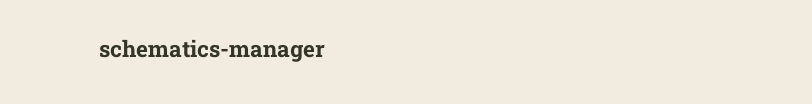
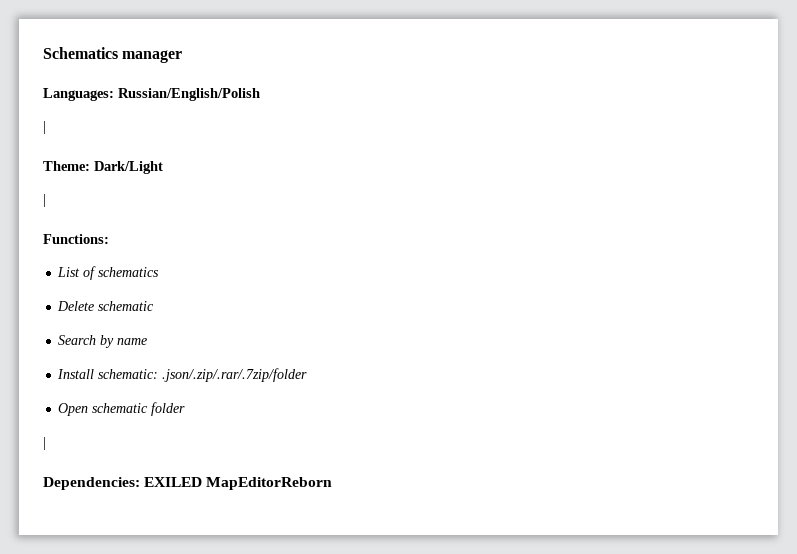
[99,39,325,62] schematics-manager -> [43,47,183,63] [43,88,260,101] [43,121,46,134] [43,161,163,174] [43,194,46,207] [43,234,109,244] [57,266,160,280] [57,301,155,311] [58,335,148,348] [57,368,308,382] [58,402,186,416] [43,437,46,450] [43,477,333,490] Schematics manager // Languages: Russian/English/Polish // | // Theme: Dark/Light // | // Functions: // List of schematics // Delete schematic // Search by name // Install schematic: .json/.zip/.rar/.7zip/folder // Open schematic folder // | // Dependencies: EXILED MapEditorReborn

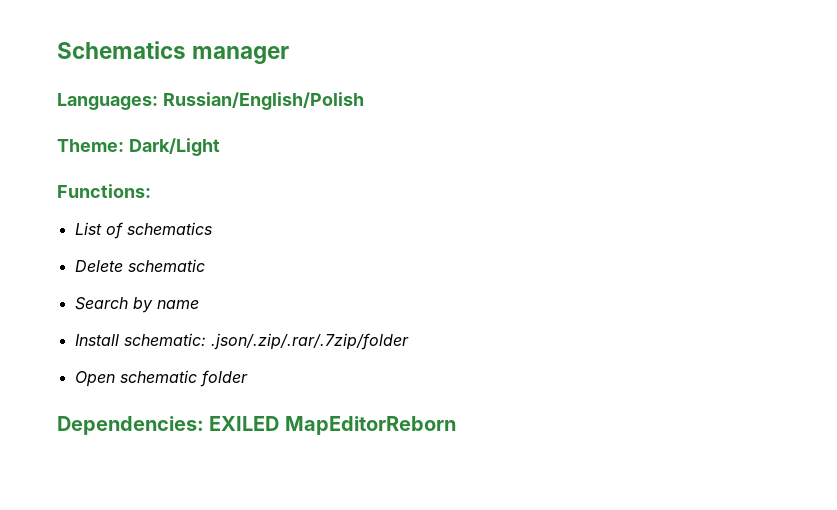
[43,121,46,134] // | -> (364, 101) none
[43,194,46,207] // | -> (220, 147) none
[43,437,46,450] // | -> (248, 378) none

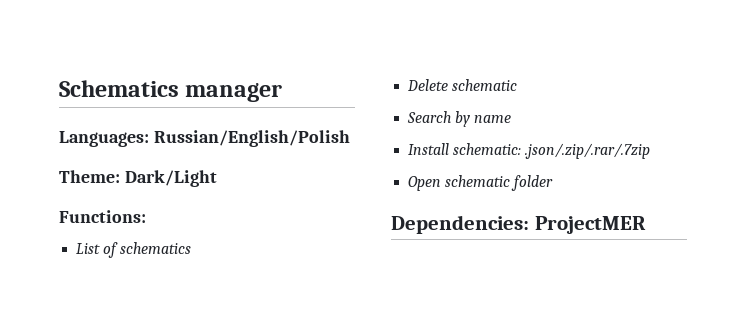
[210,333,409,350] .json/.zip/.rar/.7zip/folder -> [525,143,651,159] .json/.zip/.rar/.7zip
[209,416,456,435] EXILED MapEditorReborn -> [534,216,646,234] ProjectMER

